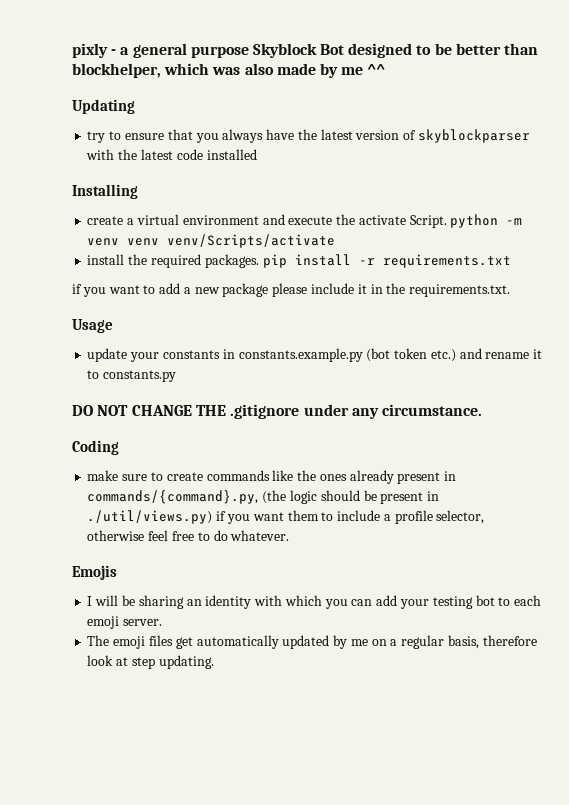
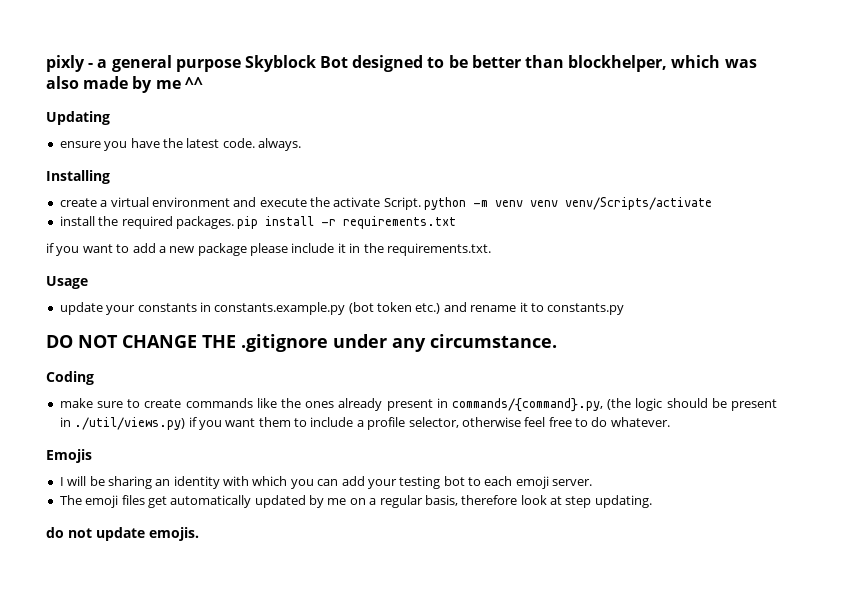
[87,129,530,143] [86,149,257,160] try to ensure that you always have the latest version of skyblockparser with the latest code installed -> [59,138,301,151] ensure you have the latest code. always.
(214, 662) none -> [46,527,199,541] // do not update emojis.

